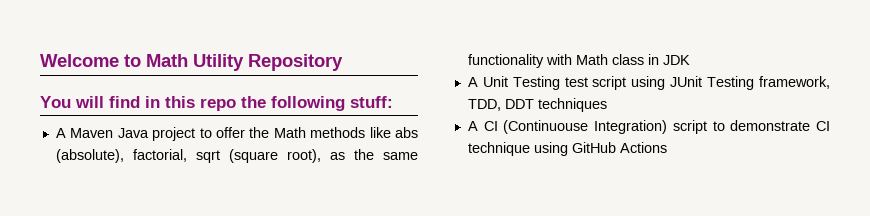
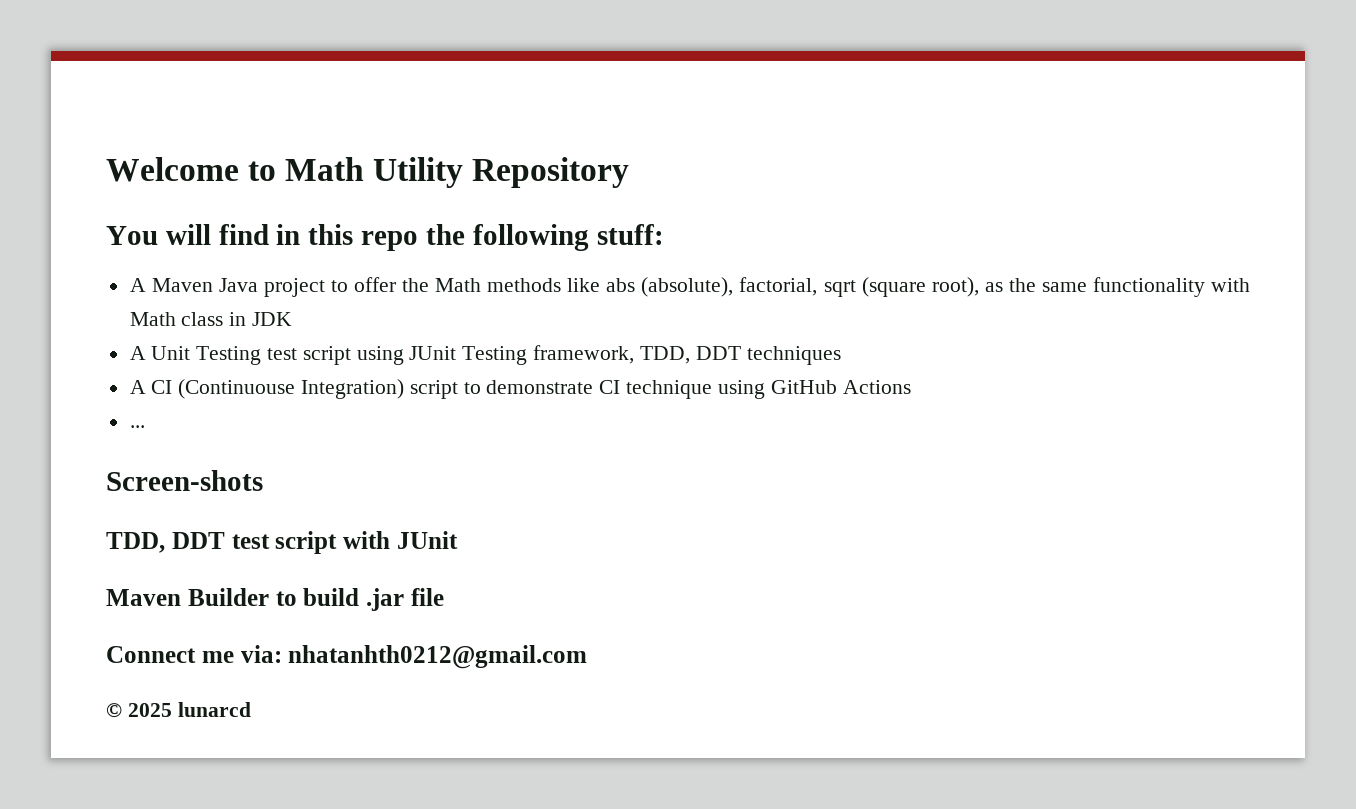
(667, 147) none -> [129,425,145,428] [106,470,263,491] [106,531,458,554] [106,588,444,611] [106,645,588,669] [106,702,251,718] // ... // Screen-shots // TDD, DDT test script with JUnit // Maven Builder to build .jar file // Connect me via: nhatanhth0212@gmail.com // © 2025 lunarcd

